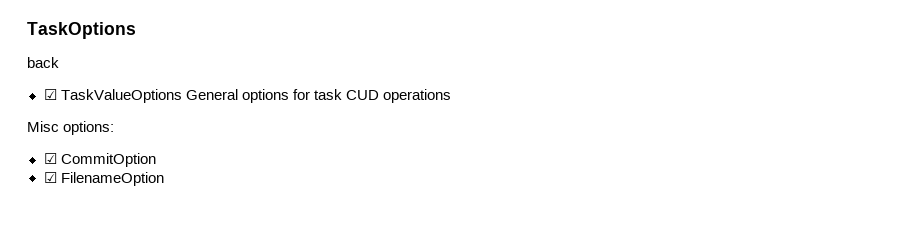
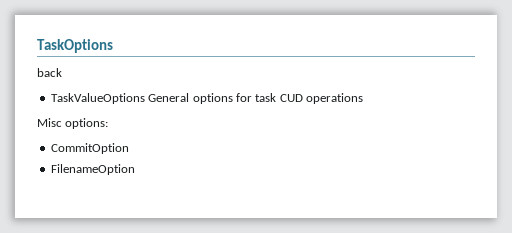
[43,89,57,100] ☑ -> (62, 72) none
[43,153,57,164] ☑ -> (109, 123) none
[43,172,57,183] ☑ -> (129, 148) none

